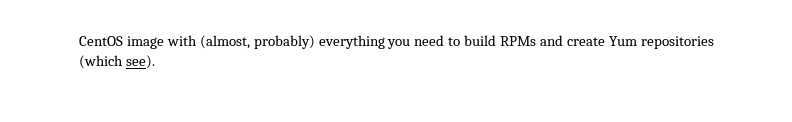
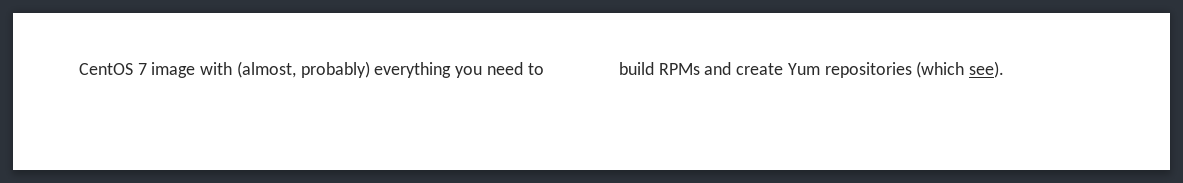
(123, 41) none -> [137,63,147,75] 7

